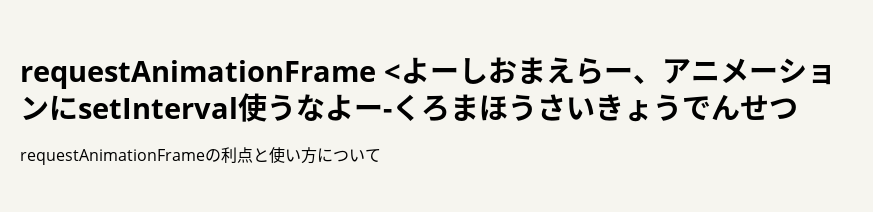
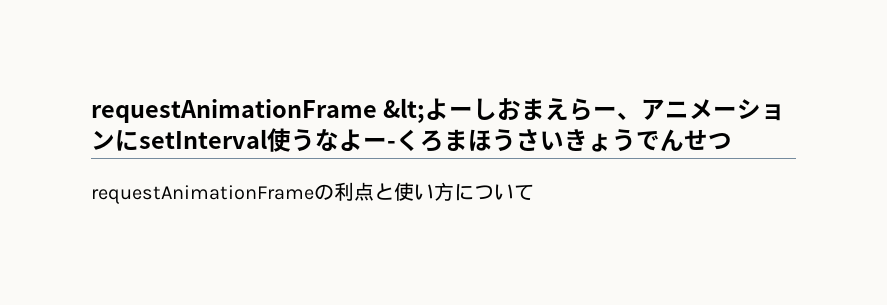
[20,60,401,89] requestAnimationFrame < -> [91,98,426,123] requestAnimationFrame &lt;

